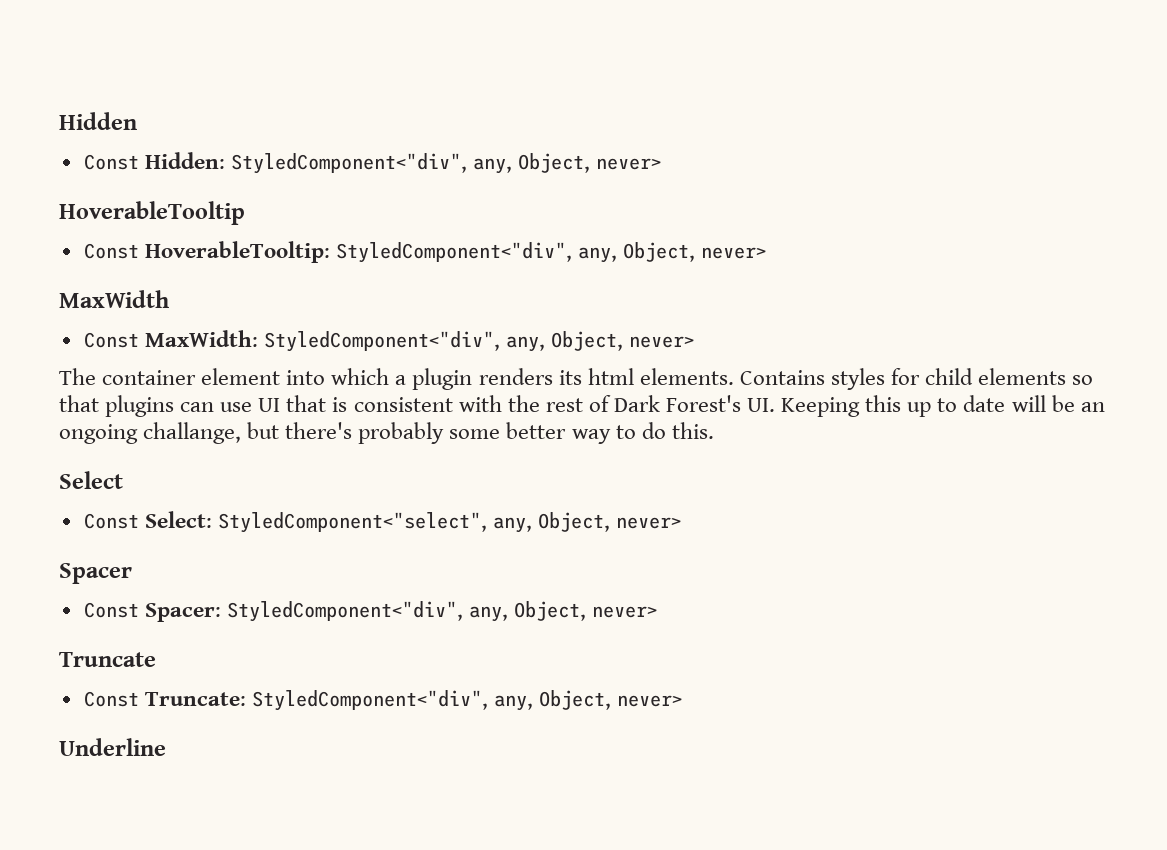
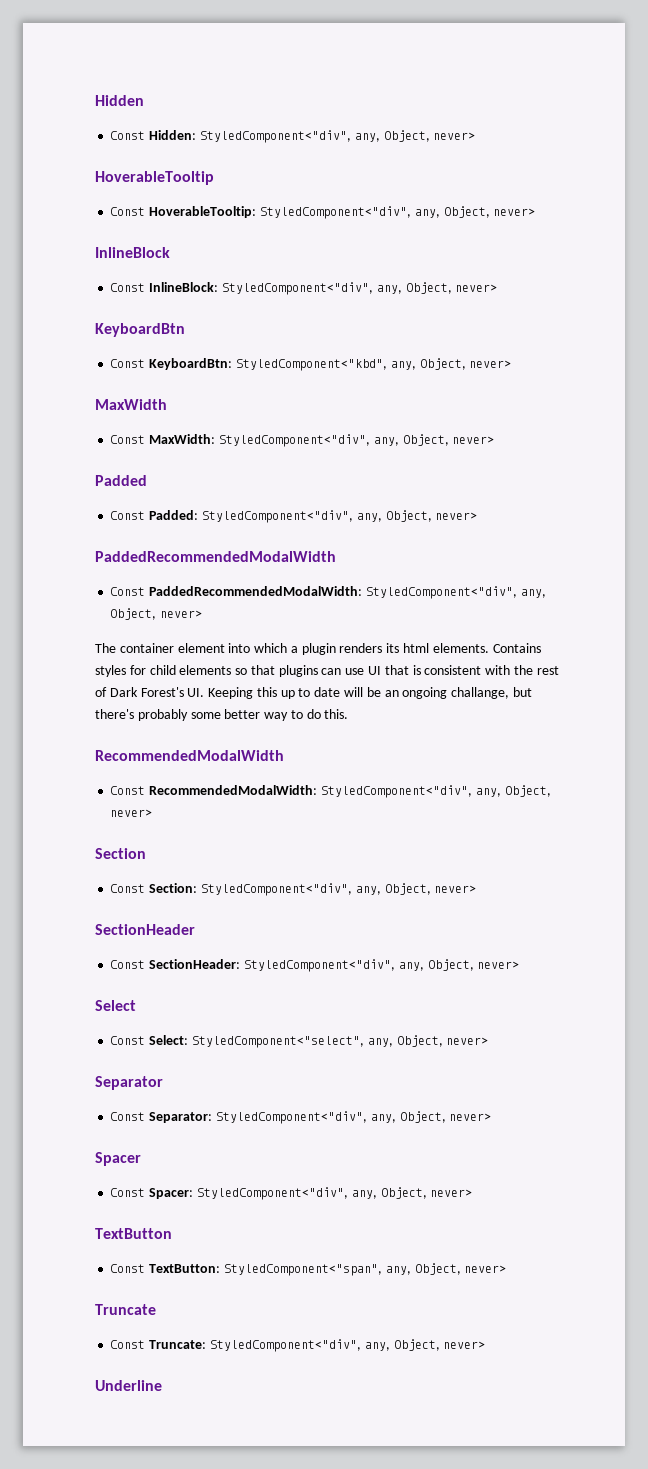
(767, 253) none -> [95,247,170,258] [110,282,498,295] [95,323,185,337] [110,358,512,371] // InlineBlock // Const InlineBlock: StyledComponent<"div", any, Object, never> // KeyboardBtn // Const KeyboardBtn: StyledComponent<"kbd", any, Object, never>
(695, 342) none -> [95,475,147,486] [110,510,478,523] [95,551,336,562] [110,586,546,599] [110,608,203,620] // Padded // Const Padded: StyledComponent<"div", any, Object, never> // PaddedRecommendedModalWidth // Const PaddedRecommendedModalWidth: StyledComponent<"div", any, Object, never>
(714, 430) none -> [95,750,284,761] [110,785,551,798] [110,809,153,817] [95,848,146,859] [110,883,477,896] [95,924,195,935] [110,959,520,972] // RecommendedModalWidth // Const RecommendedModalWidth: StyledComponent<"div", any, Object, never> // Section // Const Section: StyledComponent<"div", any, Object, never> // SectionHeader // Const SectionHeader: StyledComponent<"div", any, Object, never>
(682, 523) none -> [95,1076,163,1090] [110,1111,492,1124] // Separator // Const Separator: StyledComponent<"div", any, Object, never>
(658, 612) none -> [95,1228,172,1239] [110,1263,507,1276] // TextButton // Const TextButton: StyledComponent<"span", any, Object, never>

